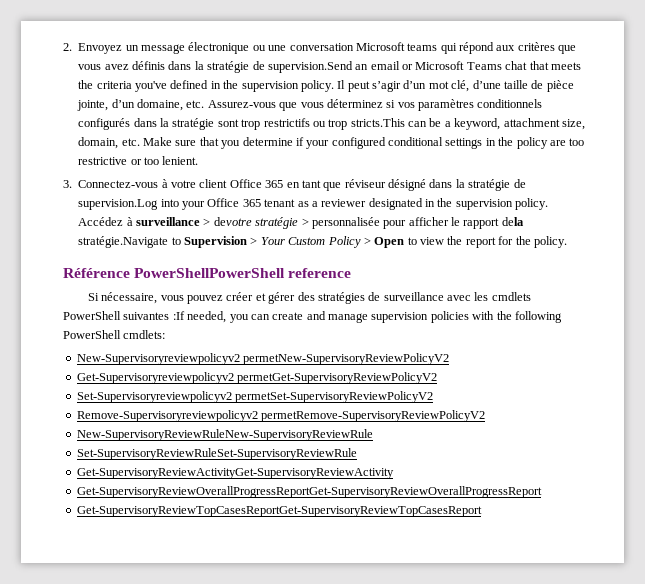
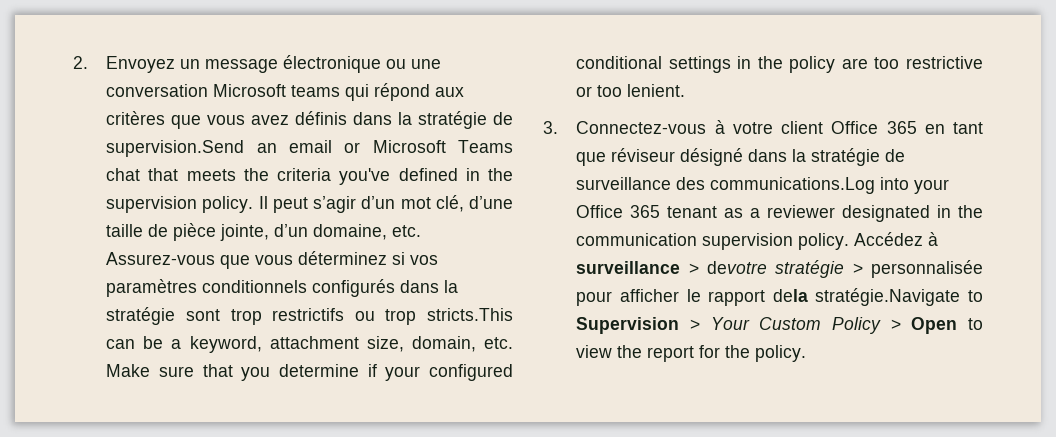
[78,199,159,210] supervision.Log -> [576,177,876,194] surveillance des communications.Log
(453, 202) none -> [576,233,698,246] communication
[63,268,352,278] [87,292,531,304] [63,311,562,323] [63,330,166,339] [76,353,450,365] [76,372,438,384] [76,391,434,403] [76,410,486,422] [76,429,373,441] [76,448,357,460] [76,468,394,479] [76,486,542,498] [76,506,482,517] // Référence PowerShellPowerShell reference // Si nécessaire, vous pouvez créer et gérer des stratégies de surveillance avec les cmdlets PowerShell suivantes :If needed, you can create and manage supervision policies with the following PowerShell cmdlets: // New-Supervisoryreviewpolicyv2 permetNew-SupervisoryReviewPolicyV2 // Get-Supervisoryreviewpolicyv2 permetGet-SupervisoryReviewPolicyV2 // Set-Supervisoryreviewpolicyv2 permetSet-SupervisoryReviewPolicyV2 // Remove-Supervisoryreviewpolicyv2 permetRemove-SupervisoryReviewPolicyV2 // New-SupervisoryReviewRuleNew-SupervisoryReviewRule // Set-SupervisoryReviewRuleSet-SupervisoryReviewRule // Get-SupervisoryReviewActivityGet-SupervisoryReviewActivity // Get-SupervisoryReviewOverallProgressReportGet-SupervisoryReviewOverallProgressReport // Get-SupervisoryReviewTopCasesReportGet-SupervisoryReviewTopCasesReport -> (807, 353) none

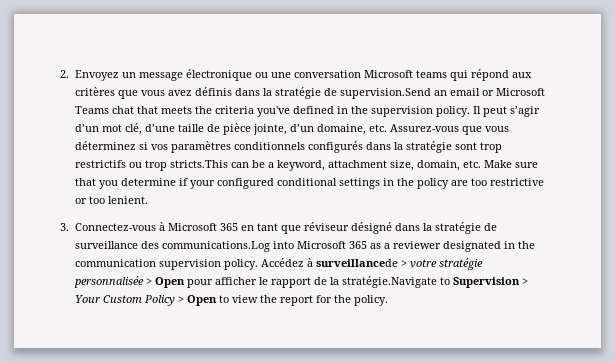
[732,121,879,134] votre client Office -> [167,223,217,231] Microsoft
[914,179,950,194] [576,205,718,218] your Office 365 tenant -> [296,241,367,249] Microsoft 365
[576,260,983,278] surveillance > devotre stratégie > personnalisée -> [315,258,483,270] [73,276,185,288] surveillancede > votre stratégie personnalisée > Open
[772,289,808,302] dela -> [313,277,339,285] de la

